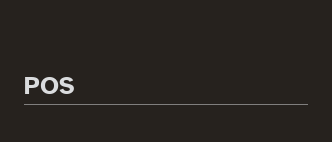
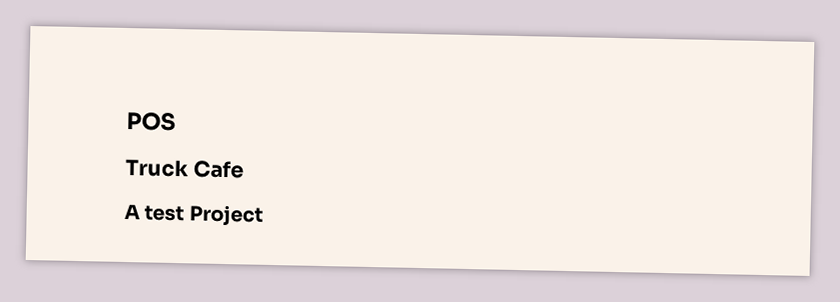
(74, 85) none -> [125,158,244,179] [124,203,263,226] // Truck Cafe // A test Project

